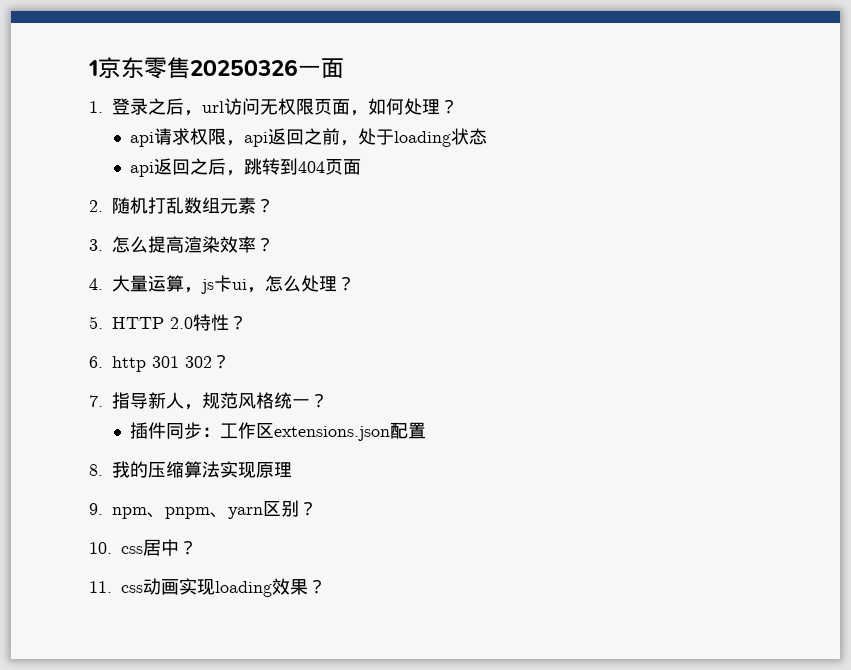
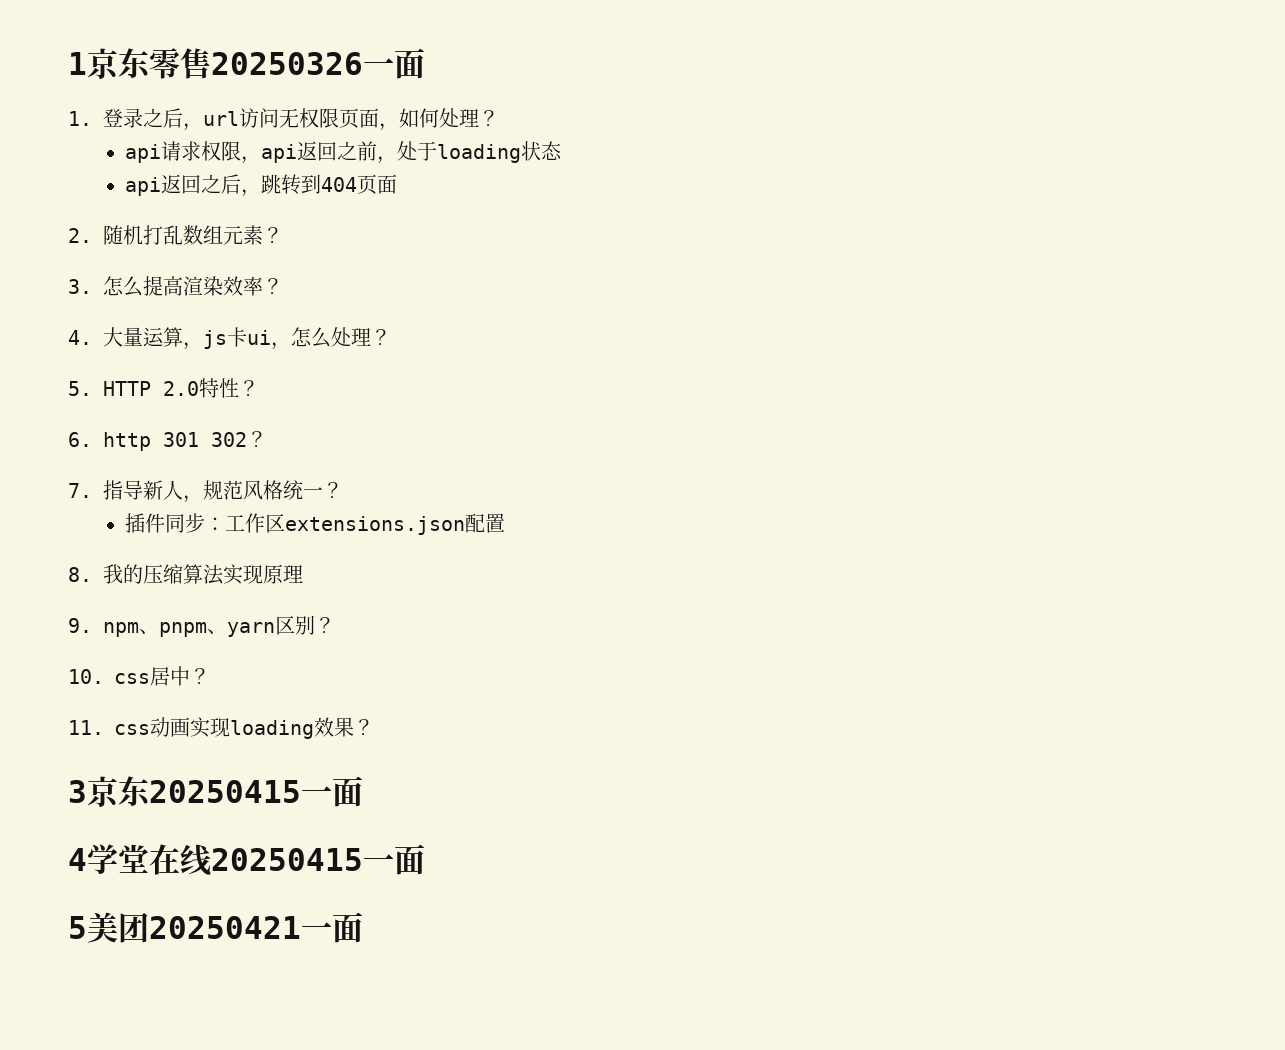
(326, 586) none -> [68,776,363,807] [68,844,425,876] [68,912,363,943] // 3京东20250415一面 // 4学堂在线20250415一面 // 5美团20250421一面

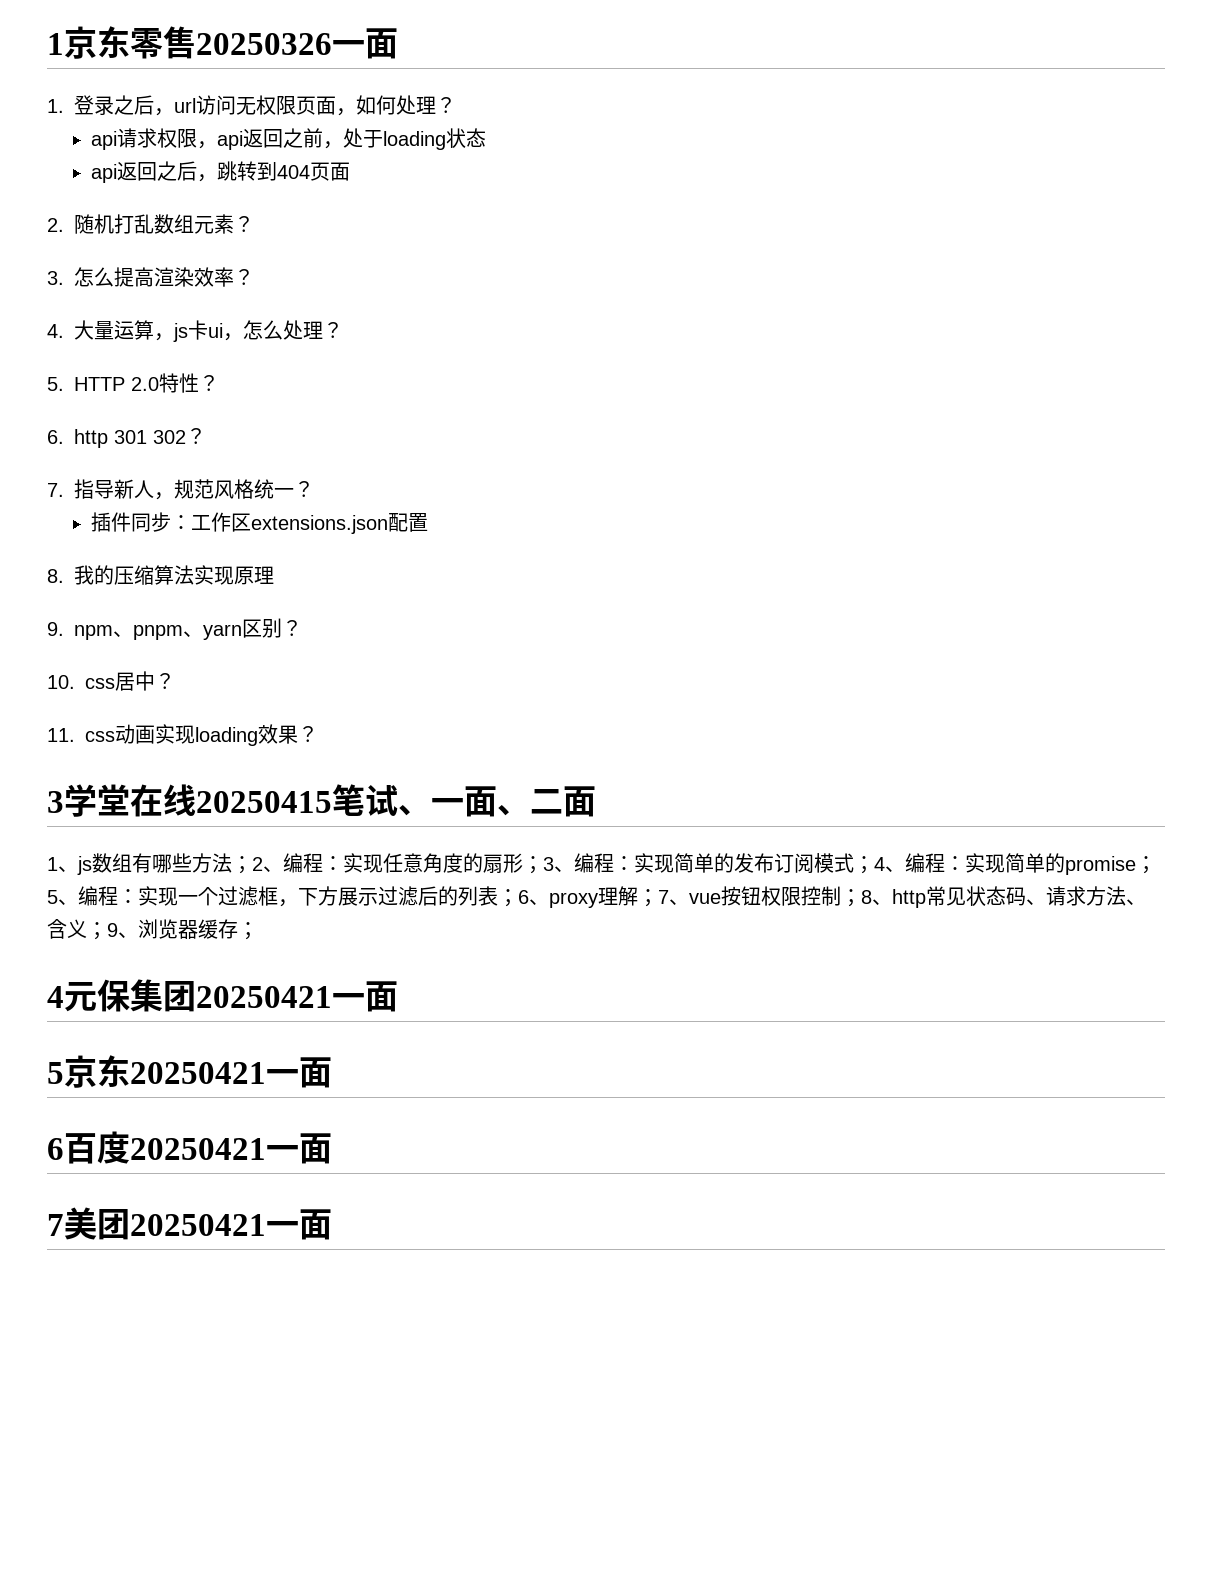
[87,776,363,807] [68,844,425,876] [68,916,87,939] 京东20250415一面 // 4学堂在线20250415一面 // 5 -> [64,784,596,817] [47,853,1156,875] [47,886,1146,908] [47,919,258,940] [47,979,398,1012] [47,1055,332,1088] [47,1131,332,1164] [47,1214,64,1236] 学堂在线20250415笔试、一面、二面 // 1、js数组有哪些方法；2、编程：实现任意角度的扇形；3、编程：实现简单的发布订阅模式；4、编程：实现简单的promise；5、编程：实现一个过滤框，下方展示过滤后的列表；6、proxy理解；7、vue按钮权限控制；8、http常见状态码、请求方法、含义；9、浏览器缓存； // 4元保集团20250421一面 // 5京东20250421一面 // 6百度20250421一面 // 7

